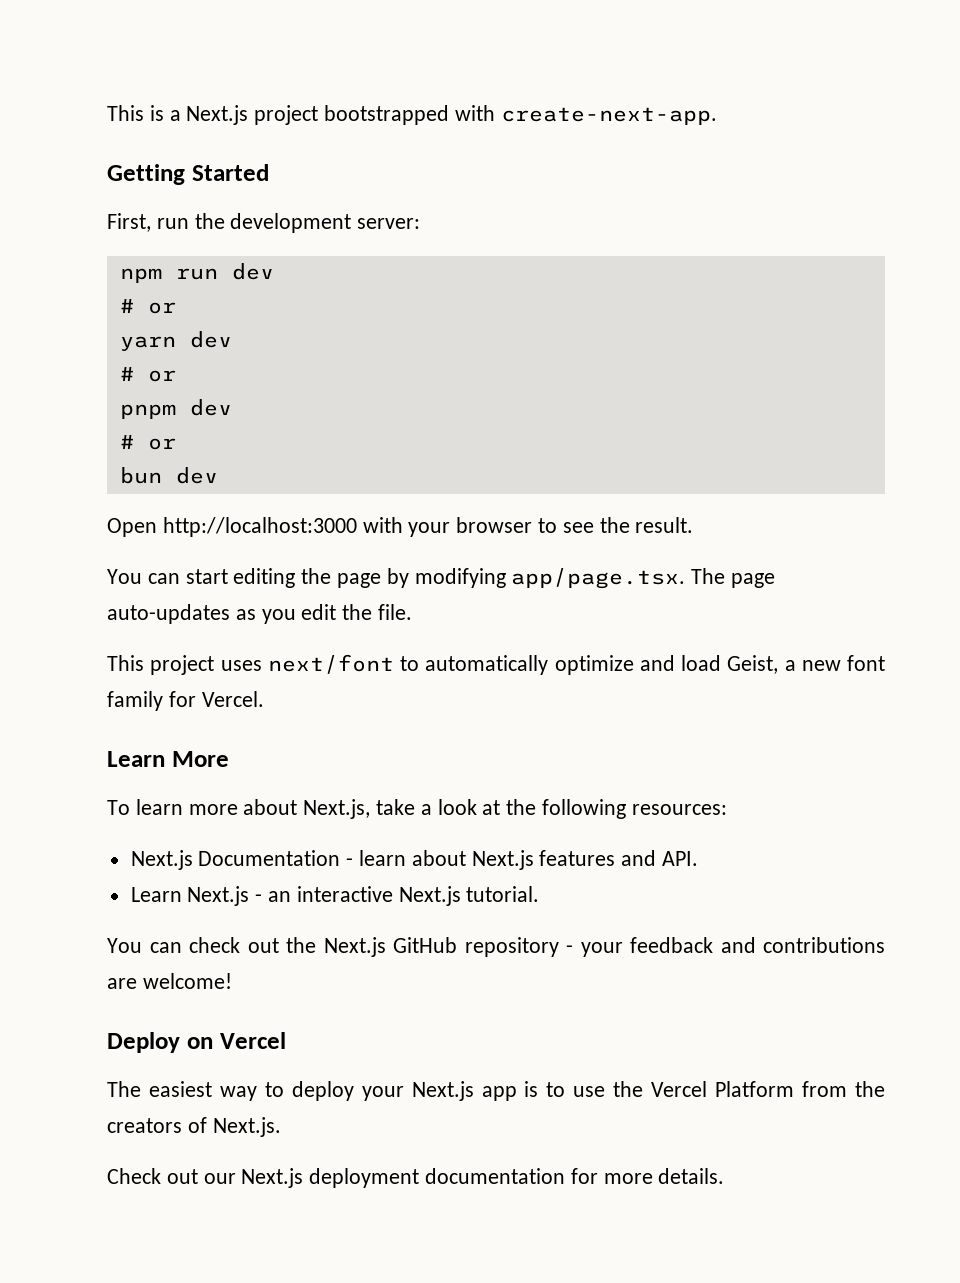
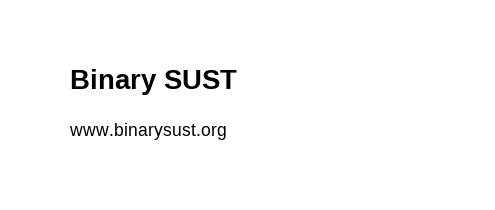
[107,105,717,125] [107,164,269,185] [107,213,421,233] [119,263,274,283] [119,299,176,314] [119,331,232,351] [119,367,176,382] [119,399,232,419] [119,435,176,450] [119,467,218,484] [107,517,694,537] [107,568,776,589] [107,604,413,624] [107,654,885,675] [107,691,264,711] [107,751,229,767] [107,799,727,819] [130,850,699,870] [130,886,540,906] [107,937,885,957] [107,973,232,989] [107,1032,286,1053] [107,1081,885,1101] [107,1117,281,1137] [107,1168,725,1188] This is a Next.js project bootstrapped with create-next-app. // Getting Started // First, run the development server: // npm run dev // # or // yarn dev // # or // pnpm dev // # or // bun dev // Open http://localhost:3000 with your browser to see the result. // You can start editing the page by modifying app/page.tsx. The page auto-updates as you edit the file. // This project uses next/font to automatically optimize and load Geist, a new font family for Vercel. // Learn More // To learn more about Next.js, take a look at the following resources: // Next.js Documentation - learn about Next.js features and API. // Learn Next.js - an interactive Next.js tutorial. // You can check out the Next.js GitHub repository - your feedback and contributions are welcome! // Deploy on Vercel // The easiest way to deploy your Next.js app is to use the Vercel Platform from the creators of Next.js. // Check out our Next.js deployment documentation for more details. -> [70,69,237,95] [69,123,227,140] Binary SUST // www.binarysust.org

